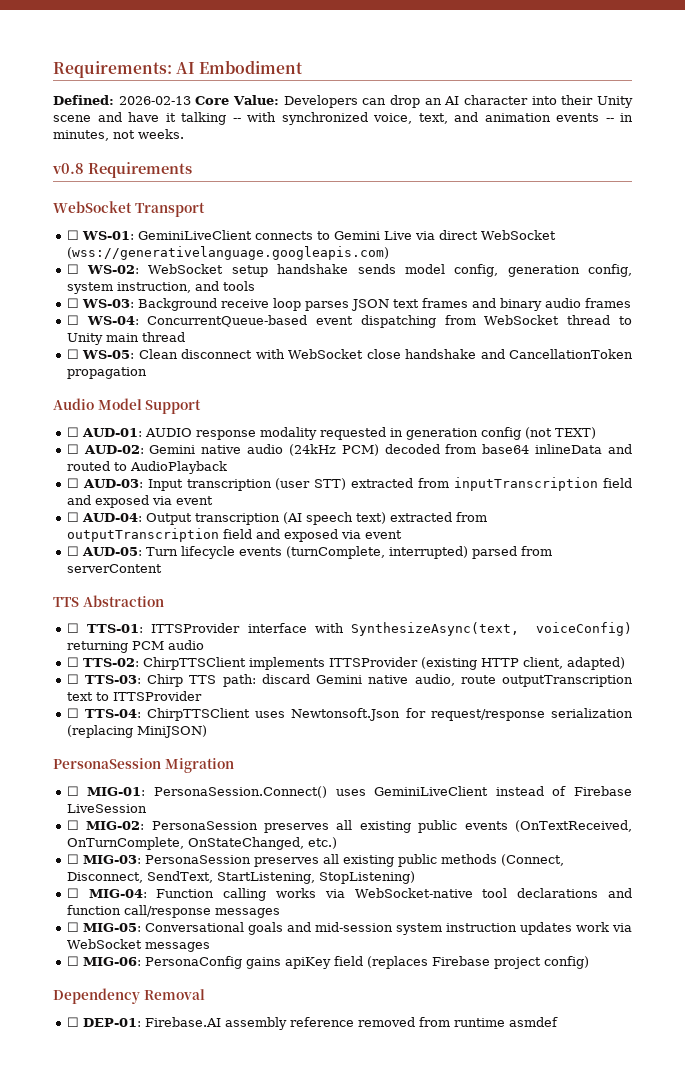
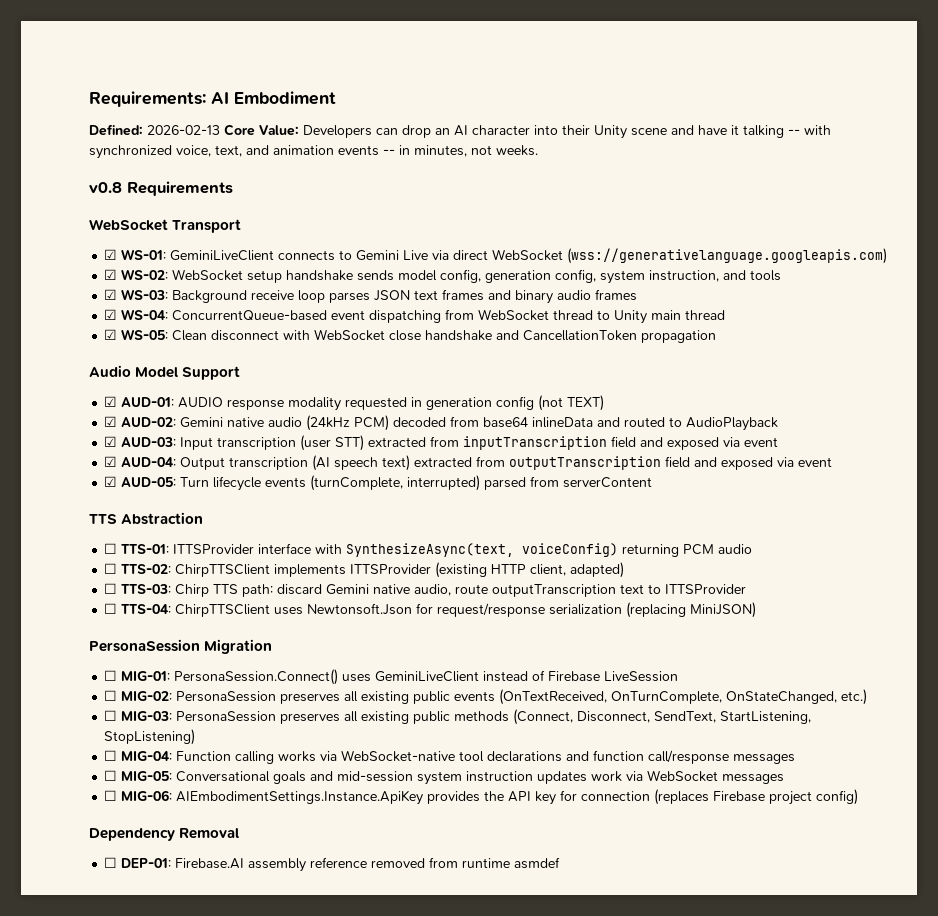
[66,230,79,240] ☐ -> [104,249,118,260] ☑
[66,264,79,274] ☐ -> [104,269,118,280] ☑
[66,298,79,308] ☐ -> [104,289,118,300] ☑
[66,315,79,325] ☐ -> [104,309,118,320] ☑
[66,349,79,359] ☐ -> [104,329,118,340] ☑
[66,427,79,437] ☐ -> [104,396,118,407] ☑
[66,444,79,454] ☐ -> [104,416,118,427] ☑
[66,478,79,488] ☐ -> [104,436,118,447] ☑
[66,512,79,522] ☐ -> [104,456,118,467] ☑
[66,546,79,556] ☐ -> [104,476,118,487] ☑
[144,956,363,969] PersonaConfig gains apiKey field -> [176,790,651,805] AIEmbodimentSettings.Instance.ApiKey provides the API key for connection

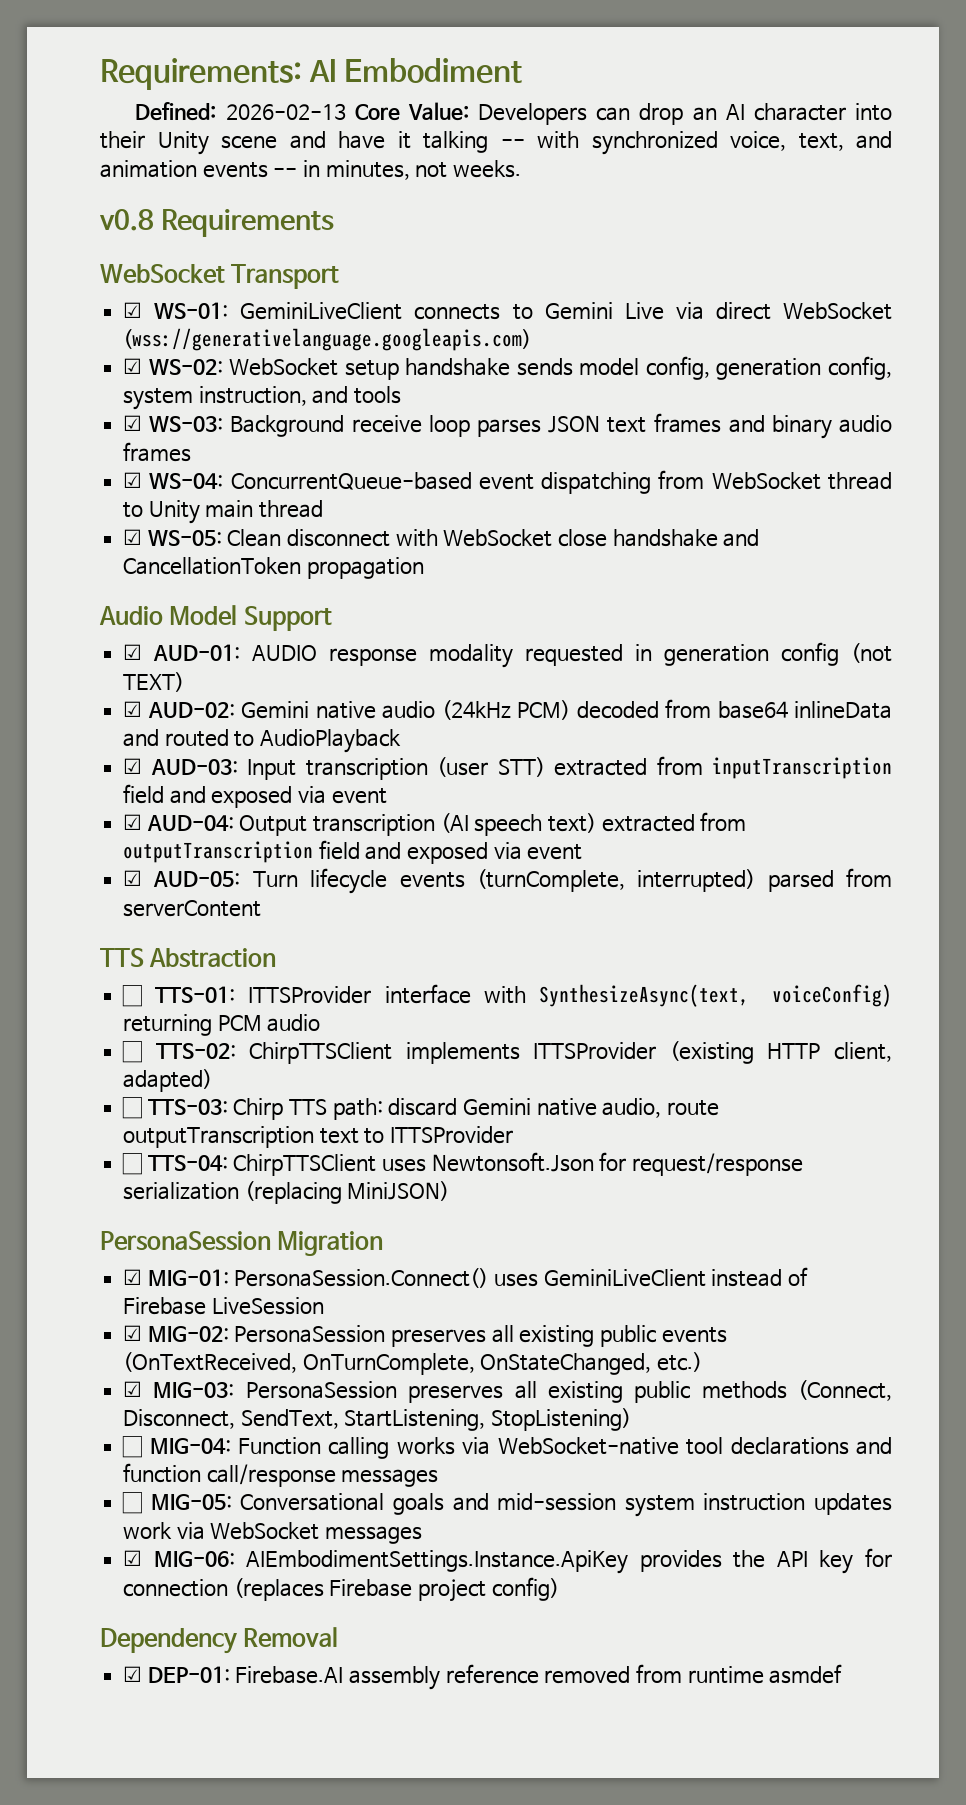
[104,670,118,681] ☐ -> [123,1269,143,1285] ☑
[104,690,118,701] ☐ -> [123,1325,143,1341] ☑
[104,710,118,721] ☐ -> [123,1381,143,1397] ☑
[104,790,118,801] ☐ -> [123,1550,143,1566] ☑
[104,857,118,868] ☐ -> [123,1666,143,1682] ☑

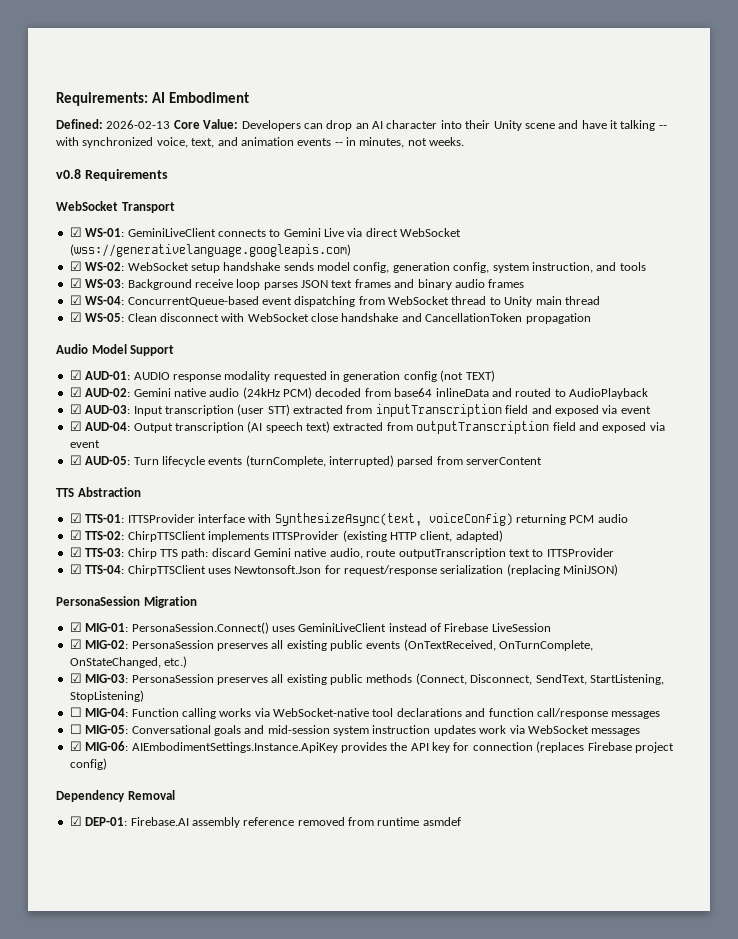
[122,985,143,1007] ☐ -> [69,513,82,523] ☑
[122,1041,143,1063] ☐ -> [69,530,82,540] ☑
[122,1097,143,1119] ☐ -> [69,547,82,557] ☑
[122,1153,143,1175] ☐ -> [69,564,82,574] ☑

